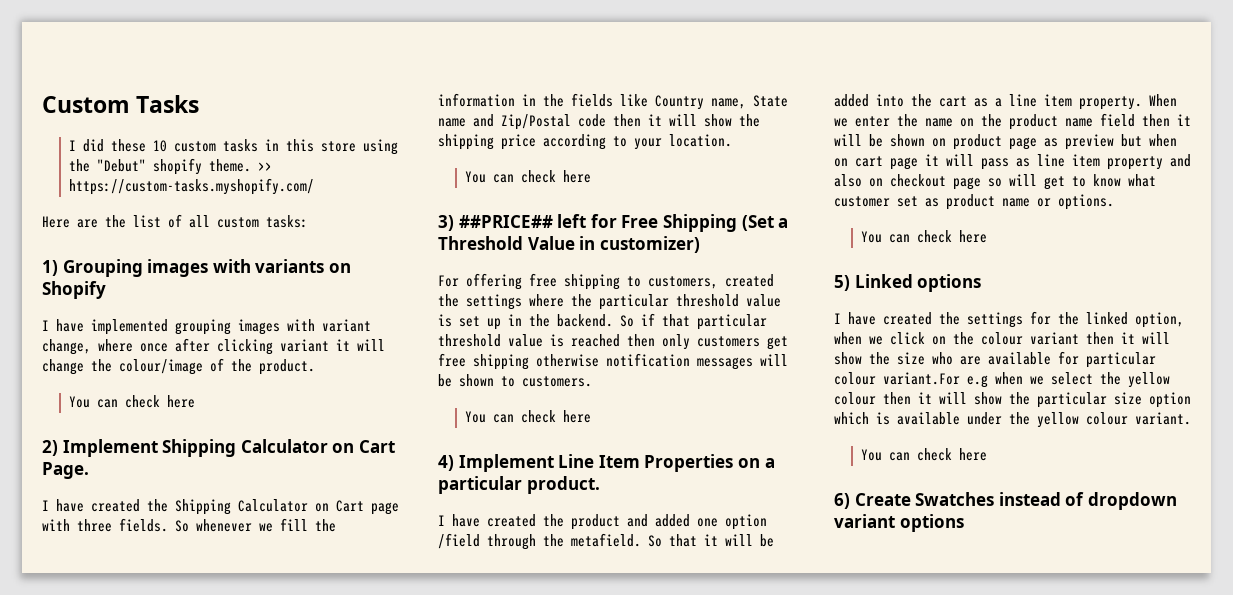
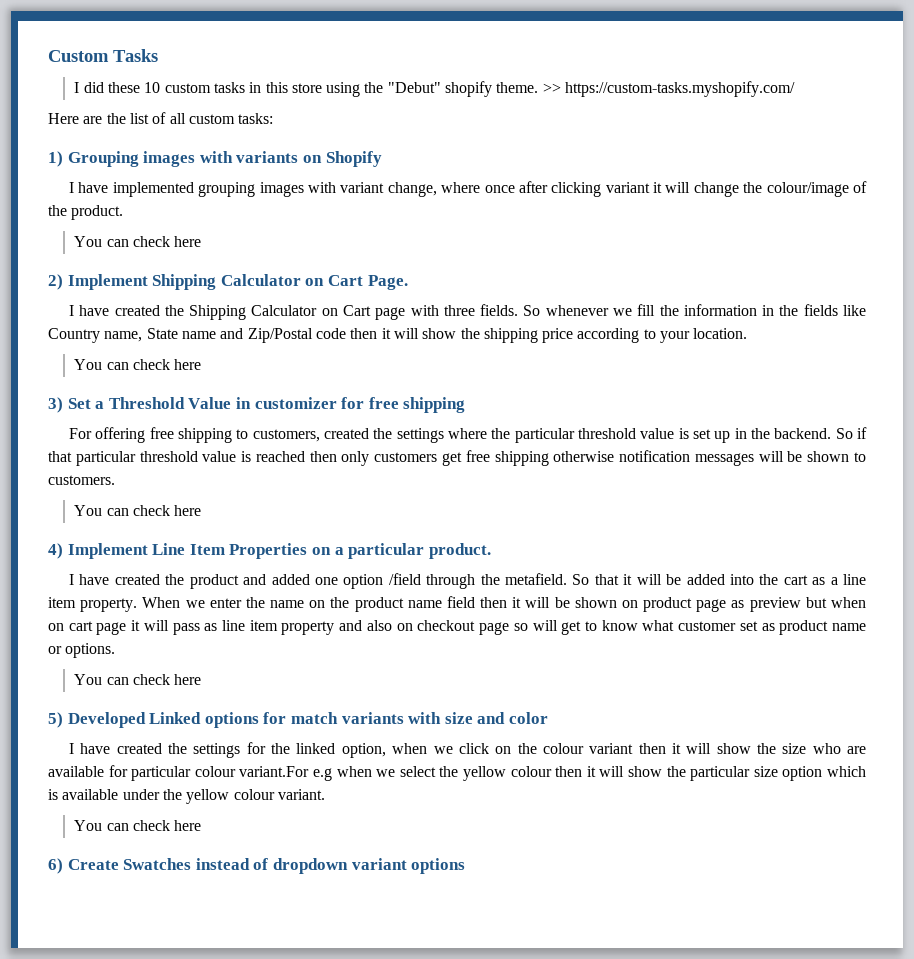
[458,214,789,232] [438,236,700,253] ##PRICE## left for Free Shipping (Set a Threshold Value in customizer) -> [67,397,466,413] Set a Threshold Value in customizer for free shipping
(850, 283) none -> [67,712,146,728] Developed
(982, 283) none -> [263,712,548,724] for match variants with size and color

